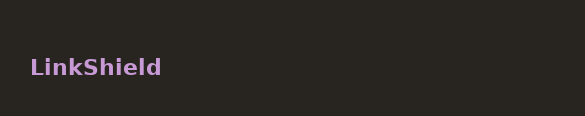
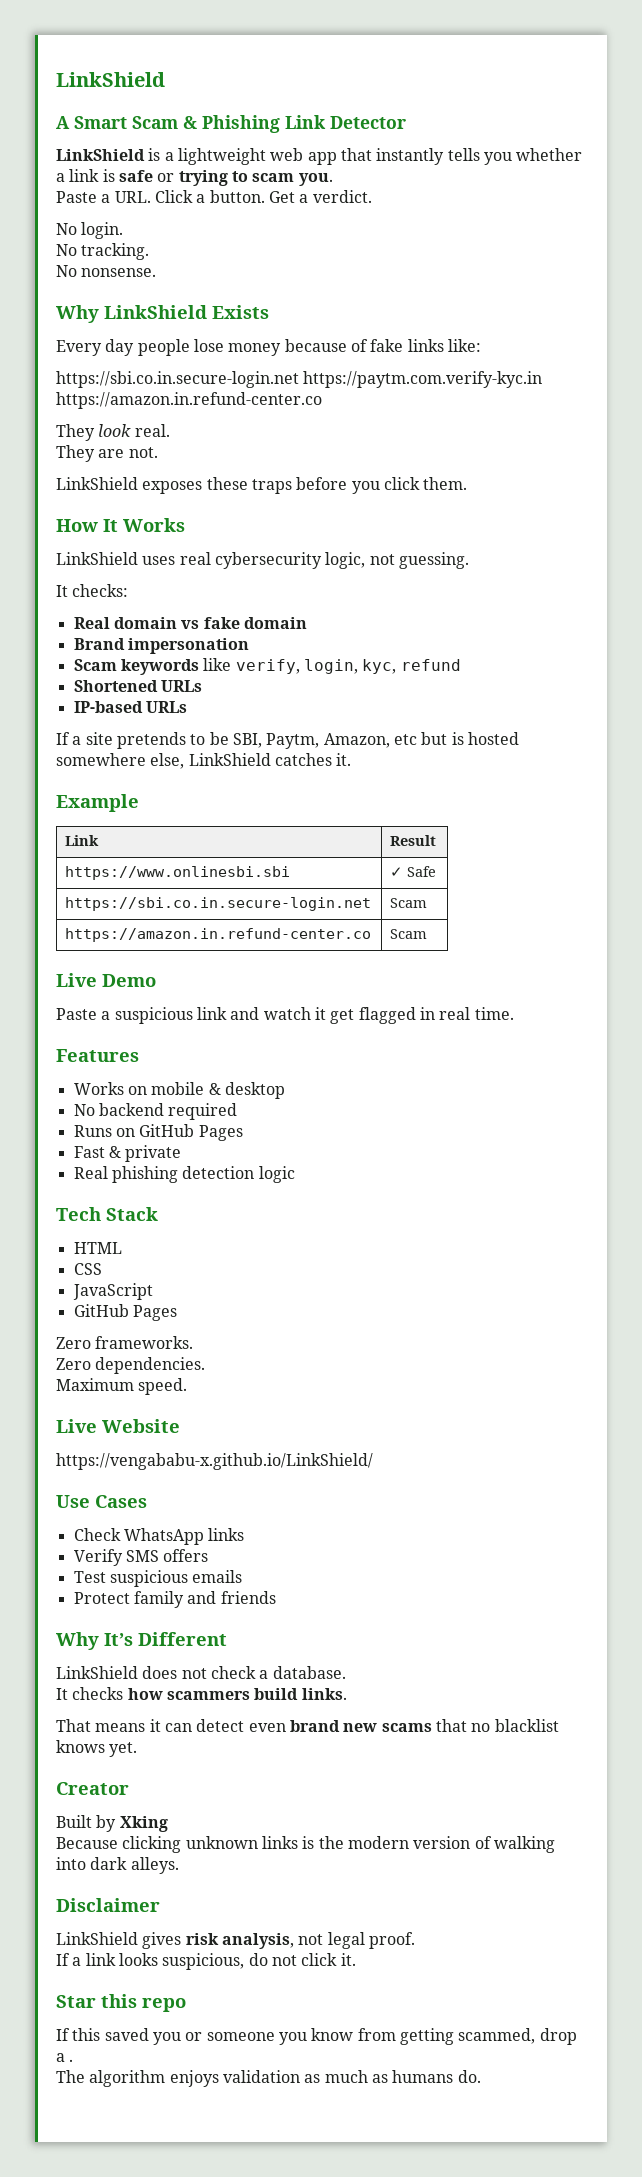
[30,58,162,75] LinkShield -> [56,72,165,87] [56,115,406,133] [56,148,583,165] [56,169,333,186] [56,190,372,203] [56,222,124,239] [56,243,150,260] [56,265,157,277] [56,305,269,323] [56,339,481,356] [56,371,543,388] [56,392,322,409] [56,424,170,441] [56,445,158,462] [56,477,468,494] [56,518,185,532] [56,552,469,569] [56,584,129,597] [73,617,307,629] [73,638,249,654] [73,658,461,675] [73,680,202,692] [73,701,187,713] [56,732,519,749] [56,753,352,769] [56,794,139,812] [65,835,100,846] [390,835,437,846] [65,866,291,880] [390,866,437,877] [65,897,372,911] [390,898,428,908] [65,928,372,942] [390,929,428,939] [56,973,156,987] [56,1007,514,1024] [56,1049,139,1062] [73,1082,285,1099] [73,1103,238,1120] [73,1124,243,1141] [73,1145,182,1162] [73,1166,295,1183] [56,1207,158,1221] [73,1242,122,1254] [73,1263,102,1275] [72,1283,153,1300] [73,1304,177,1321] [56,1336,194,1349] [56,1357,206,1374] [56,1378,188,1395] [56,1419,180,1433] [56,1453,373,1470] [56,1495,147,1508] [73,1528,245,1545] [73,1549,209,1566] [73,1570,243,1587] [73,1591,276,1608] [56,1632,227,1650] [56,1666,346,1679] [56,1687,347,1700] [56,1719,559,1732] [56,1740,138,1757] [56,1782,129,1795] [56,1815,168,1832] [56,1836,555,1853] [56,1857,179,1874] [56,1898,160,1912] [56,1932,415,1949] [56,1953,356,1970] [56,1994,186,2012] [56,2028,577,2045] [56,2053,74,2062] [56,2070,481,2087] LinkShield // A Smart Scam & Phishing Link Detector // LinkShield is a lightweight web app that instantly tells you whether a link is safe or trying to scam you. // Paste a URL. Click a button. Get a verdict. // No login. // No tracking. // No nonsense. // Why LinkShield Exists // Every day people lose money because of fake links like: // https://sbi.co.in.secure-login.net https://paytm.com.verify-kyc.in https://amazon.in.refund-center.co // They look real. // They are not. // LinkShield exposes these traps before you click them. // How It Works // LinkShield uses real cybersecurity logic, not guessing. // It checks: // Real domain vs fake domain // Brand impersonation // Scam keywords like verify, login, kyc, refund // Shortened URLs // IP-based URLs // If a site pretends to be SBI, Paytm, Amazon, etc but is hosted somewhere else, LinkShield catches it. // Example // Link | Result // https://www.onlinesbi.sbi | ✓ Safe // https://sbi.co.in.secure-login.net | Scam // https://amazon.in.refund-center.co | Scam // Live Demo // Paste a suspicious link and watch it get flagged in real time. // Features // Works on mobile & desktop // No backend required // Runs on GitHub Pages // Fast & private // Real phishing detection logic // Tech Stack // HTML // CSS // JavaScript // GitHub Pages // Zero frameworks. // Zero dependencies. // Maximum speed. // Live Website // https://vengababu-x.github.io/LinkShield/ // Use Cases // Check WhatsApp links // Verify SMS offers // Test suspicious emails // Protect family and friends // Why It’s Different // LinkShield does not check a database. // It checks how scammers build links. // That means it can detect even brand new scams that no blacklist knows yet. // Creator // Built by Xking // Because clicking unknown links is the modern version of walking into dark alleys. // Disclaimer // LinkShield gives risk analysis, not legal proof. // If a link looks suspicious, do not click it. // Star this repo // If this saved you or someone you know from getting scammed, drop a . // The algorithm enjoys validation as much as humans do.

